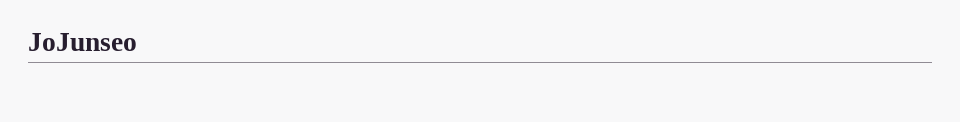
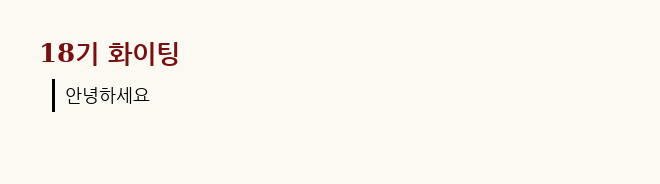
[28,33,137,51] JoJunseo -> [39,42,180,66] [64,87,150,104] 18기 화이팅 // 안녕하세요

